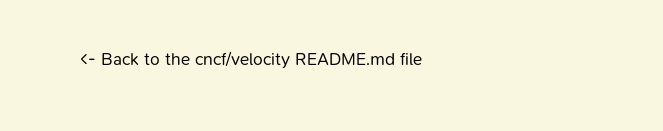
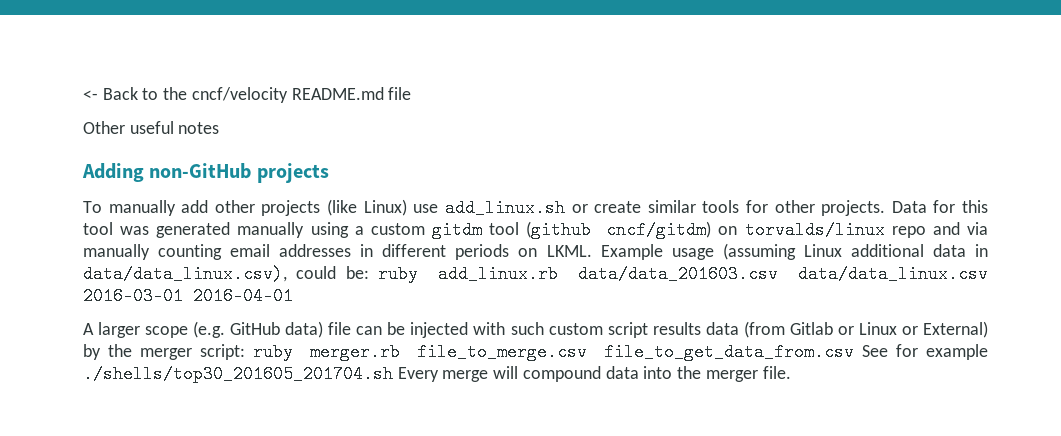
(422, 59) none -> [83,121,220,134] [82,163,329,183] [83,199,988,217] [83,221,989,239] [83,243,989,260] [83,265,989,283] [83,287,293,305] [83,321,988,338] [83,343,989,361] [83,365,791,383] // Other useful notes // Adding non-GitHub projects // To manually add other projects (like Linux) use add_linux.sh or create similar tools for other projects. Data for this tool was generated manually using a custom gitdm tool (github cncf/gitdm) on torvalds/linux repo and via manually counting email addresses in different periods on LKML. Example usage (assuming Linux additional data in data/data_linux.csv), could be: ruby add_linux.rb data/data_201603.csv data/data_linux.csv 2016-03-01 2016-04-01 // A larger scope (e.g. GitHub data) file can be injected with such custom script results data (from Gitlab or Linux or External) by the merger script: ruby merger.rb file_to_merge.csv file_to_get_data_from.csv See for example ./shells/top30_201605_201704.sh Every merge will compound data into the merger file.

